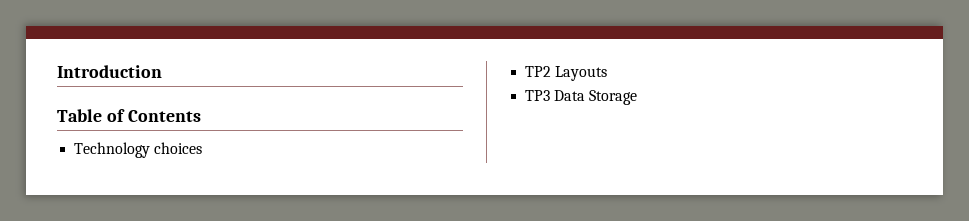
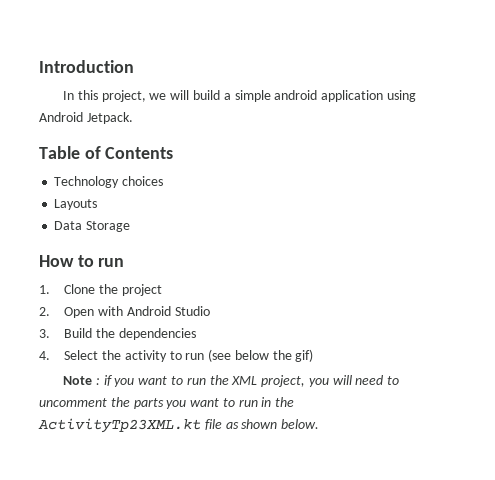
(162, 71) none -> [63,90,416,102] [39,112,133,124] // In this project, we will build a simple android application using Android Jetpack.
[525,66,552,77] TP2 -> (164, 181) none
[525,90,551,101] TP3 -> (98, 204) none
(638, 97) none -> [39,255,125,267] [39,284,162,296] [39,306,210,318] [39,328,196,340] [39,349,314,362] [63,375,400,387] [39,397,295,409] [38,418,320,433] // How to run // 1. Clone the project // 2. Open with Android Studio // 3. Build the dependencies // 4. Select the activity to run (see below the gif) // Note : if you want to run the XML project, you will need to uncomment the parts you want to run in the ActivityTp23XML.kt file as shown below.

